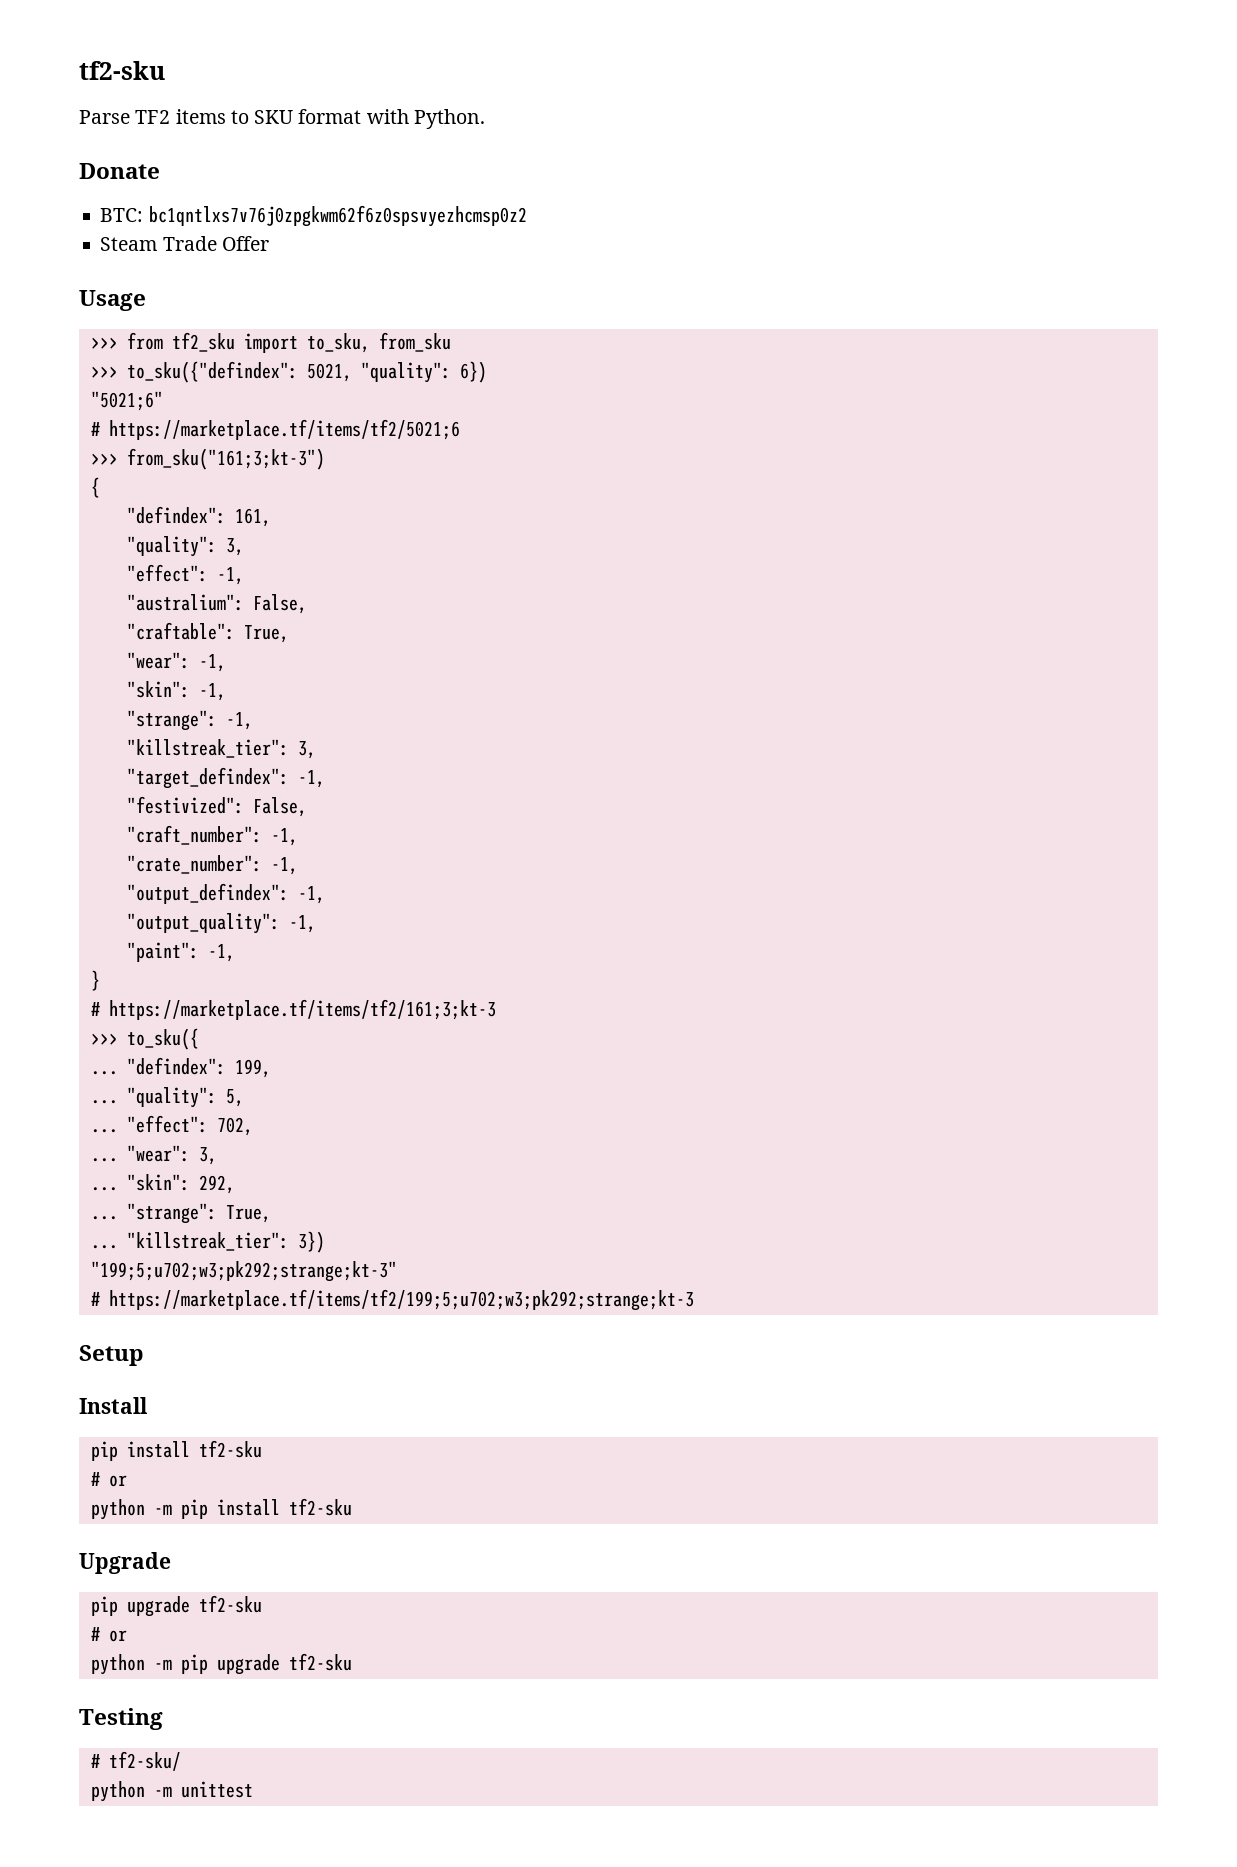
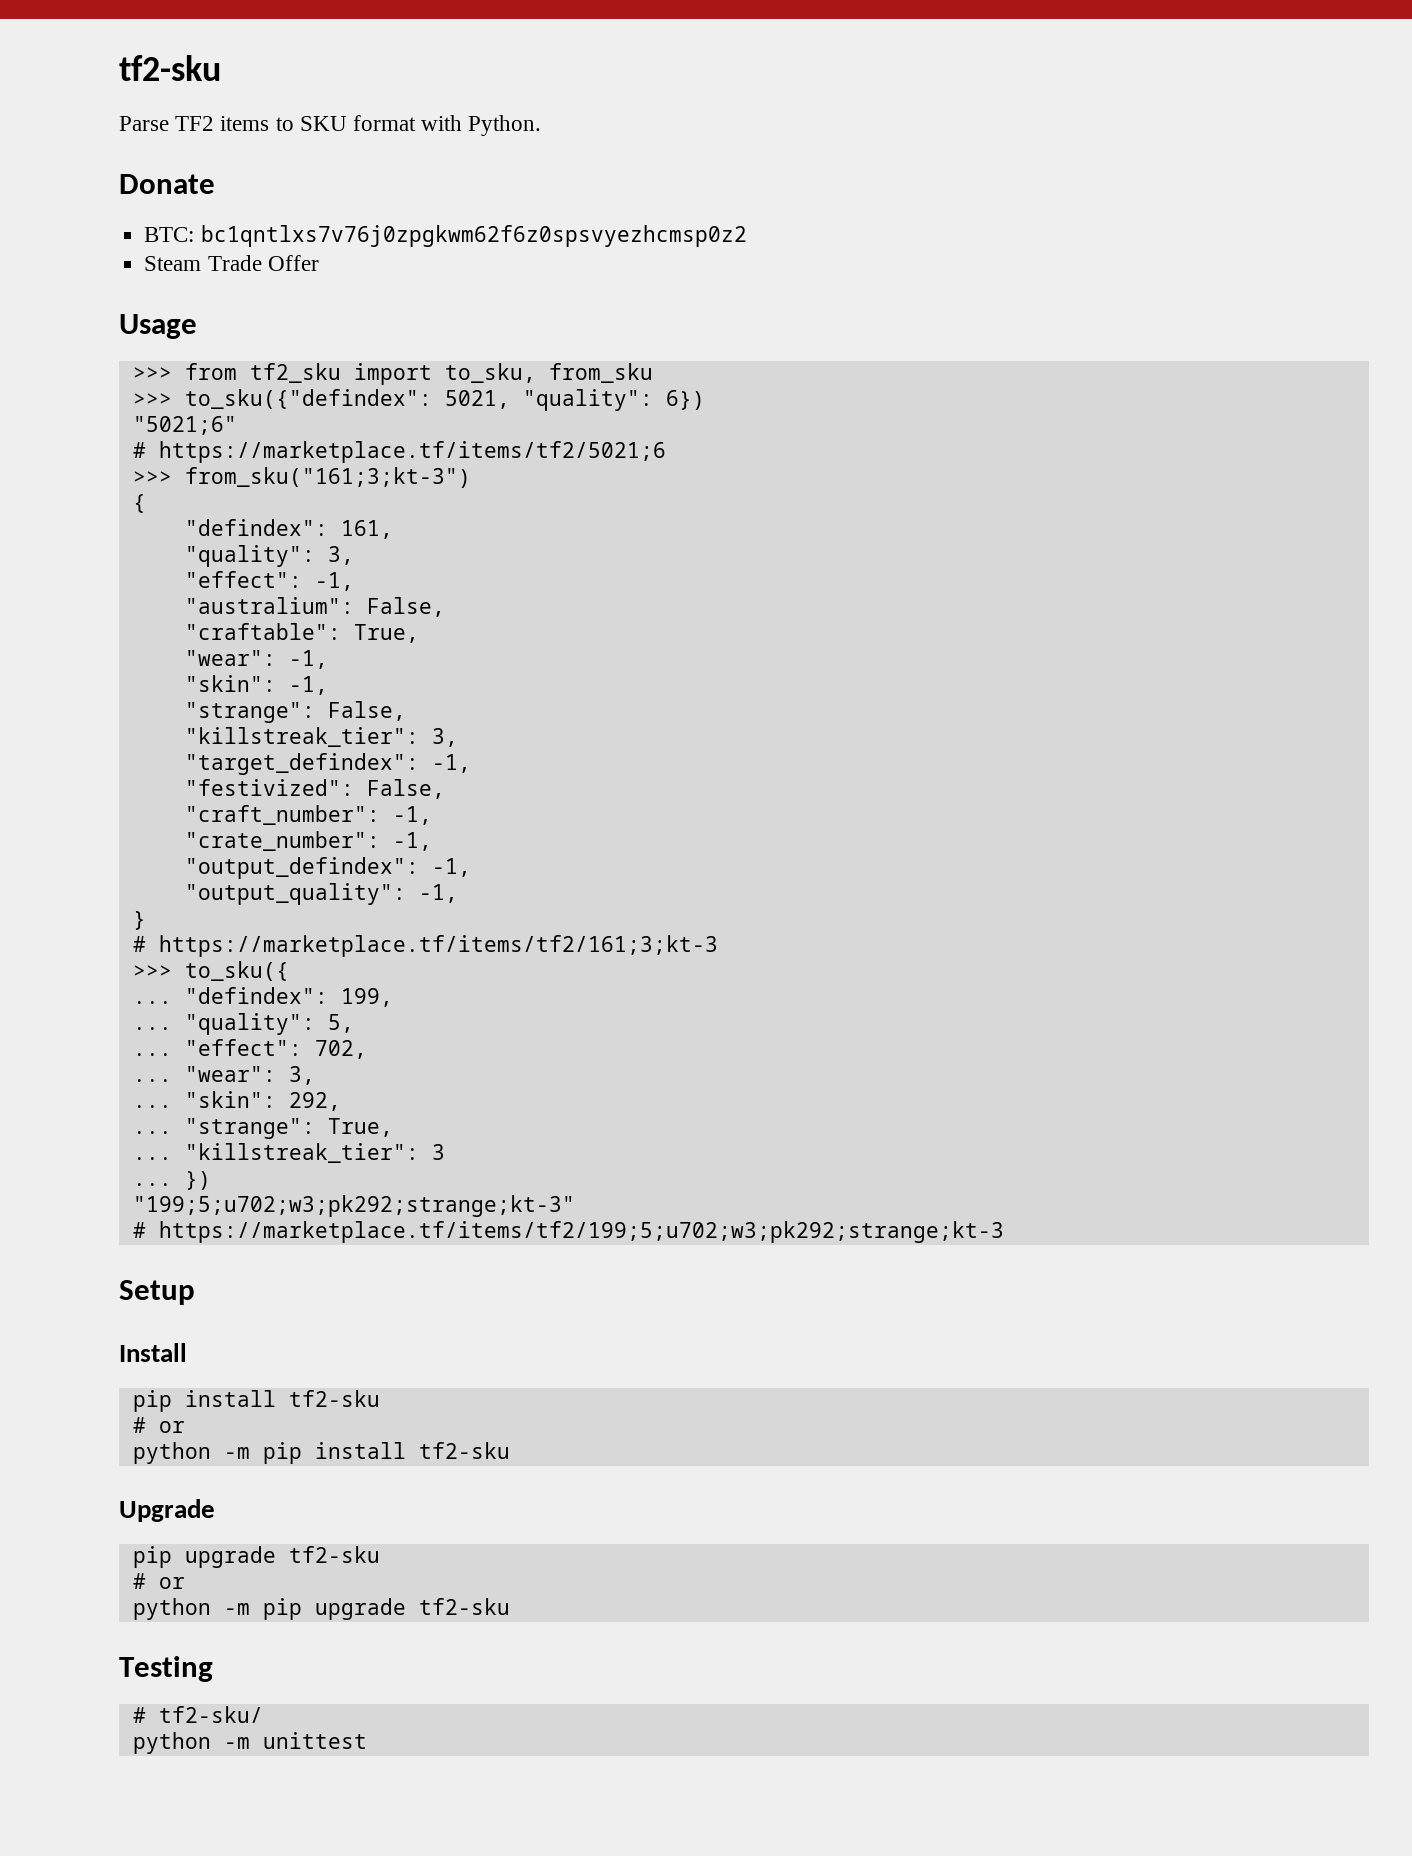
[225,712,253,730] -1, -> [327,701,406,721] False,
[126,942,235,962] // "paint": -1, -> (458, 893) none
[297,1231,325,1253] 3}) -> [431,1144,445,1160] [132,1171,211,1190] 3 // ... })

